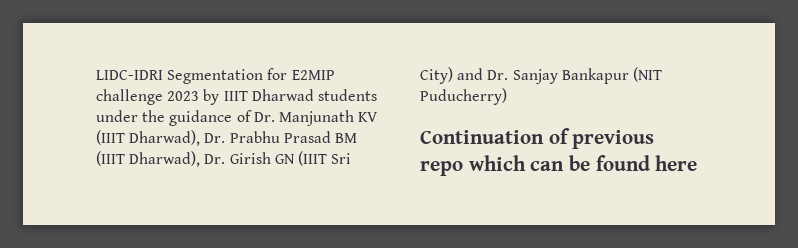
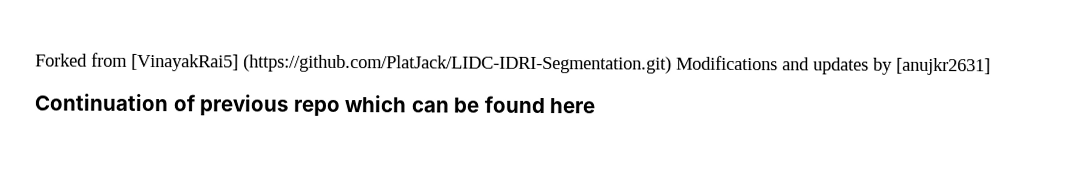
[96,68,335,84] [96,89,377,105] [96,110,379,126] [96,130,357,146] [96,151,352,167] [420,67,662,84] [420,88,507,105] LIDC-IDRI Segmentation for E2MIP challenge 2023 by IIIT Dharwad students under the guidance of Dr. Manjunath KV (IIIT Dharwad), Dr. Prabhu Prasad BM (IIIT Dharwad), Dr. Girish GN (IIIT Sri City) and Dr. Sanjay Bankapur (NIT Puducherry) -> [35,52,991,76] Forked from [VinayakRai5] (https://github.com/PlatJack/LIDC-IDRI-Segmentation.git) Modifications and updates by [anujkr2631]

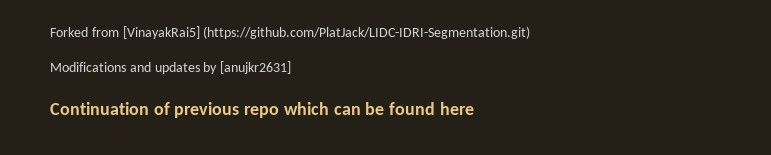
(672, 64) none -> (531, 32) //

